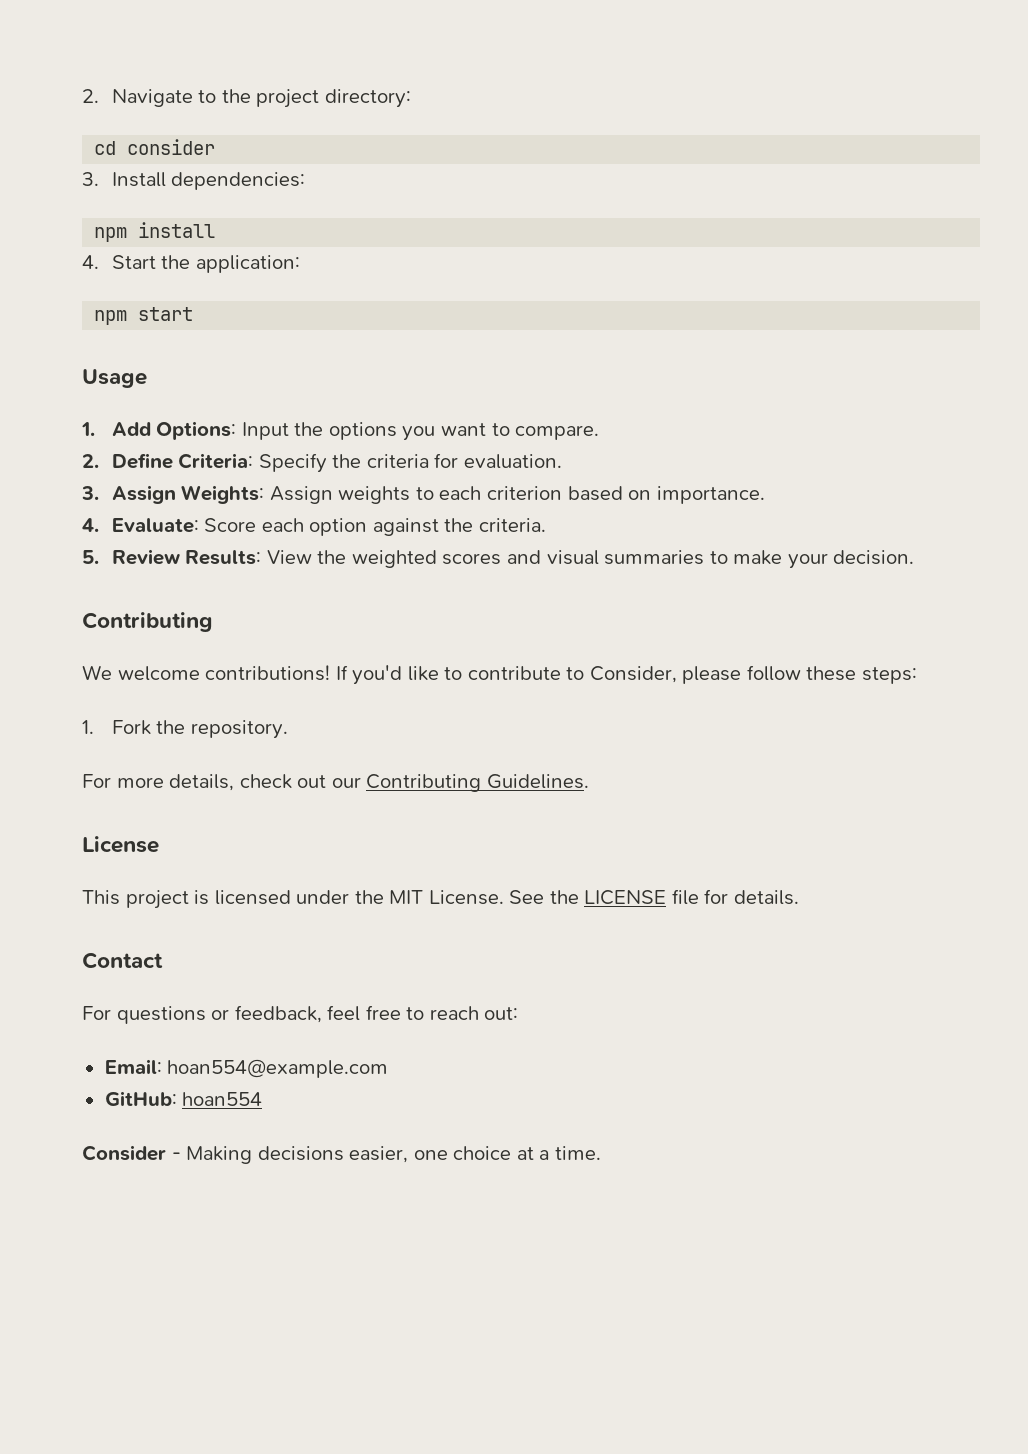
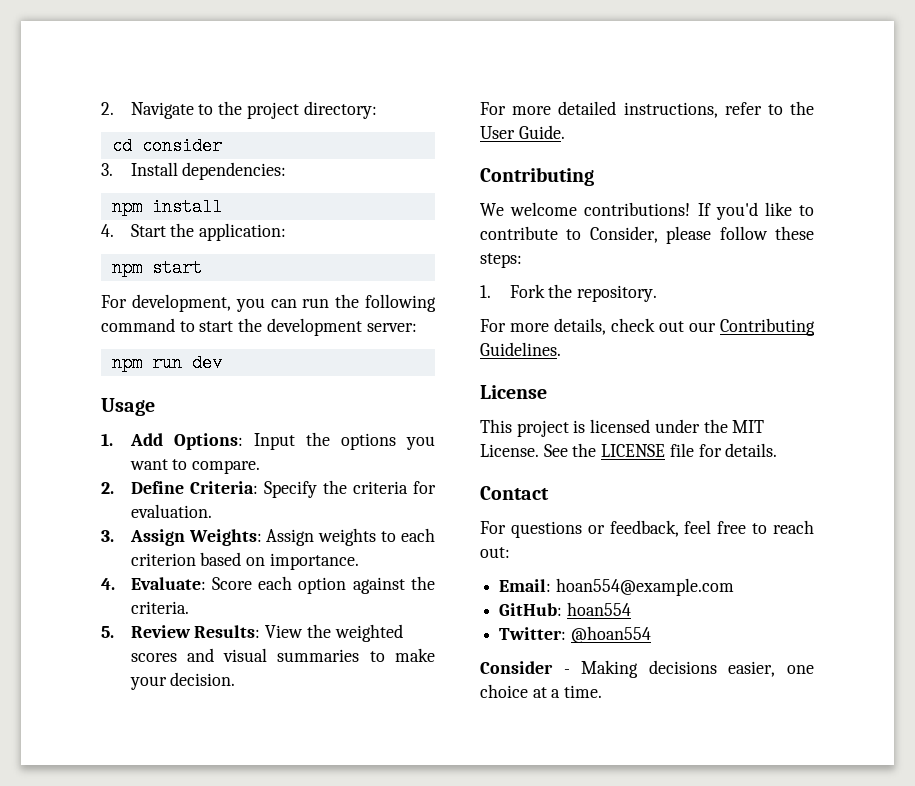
(194, 314) none -> [101,294,436,312] [101,318,417,336] [111,354,222,372] // For development, you can run the following command to start the development server: // npm run dev
(915, 557) none -> [480,101,814,118] [480,125,565,139] // For more detailed instructions, refer to the User Guide.
(263, 1099) none -> [499,626,651,643] // Twitter: @hoan554

